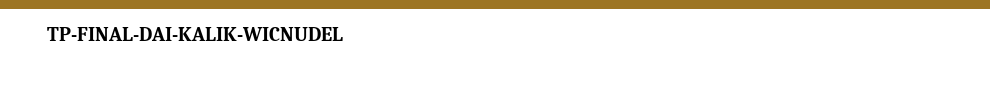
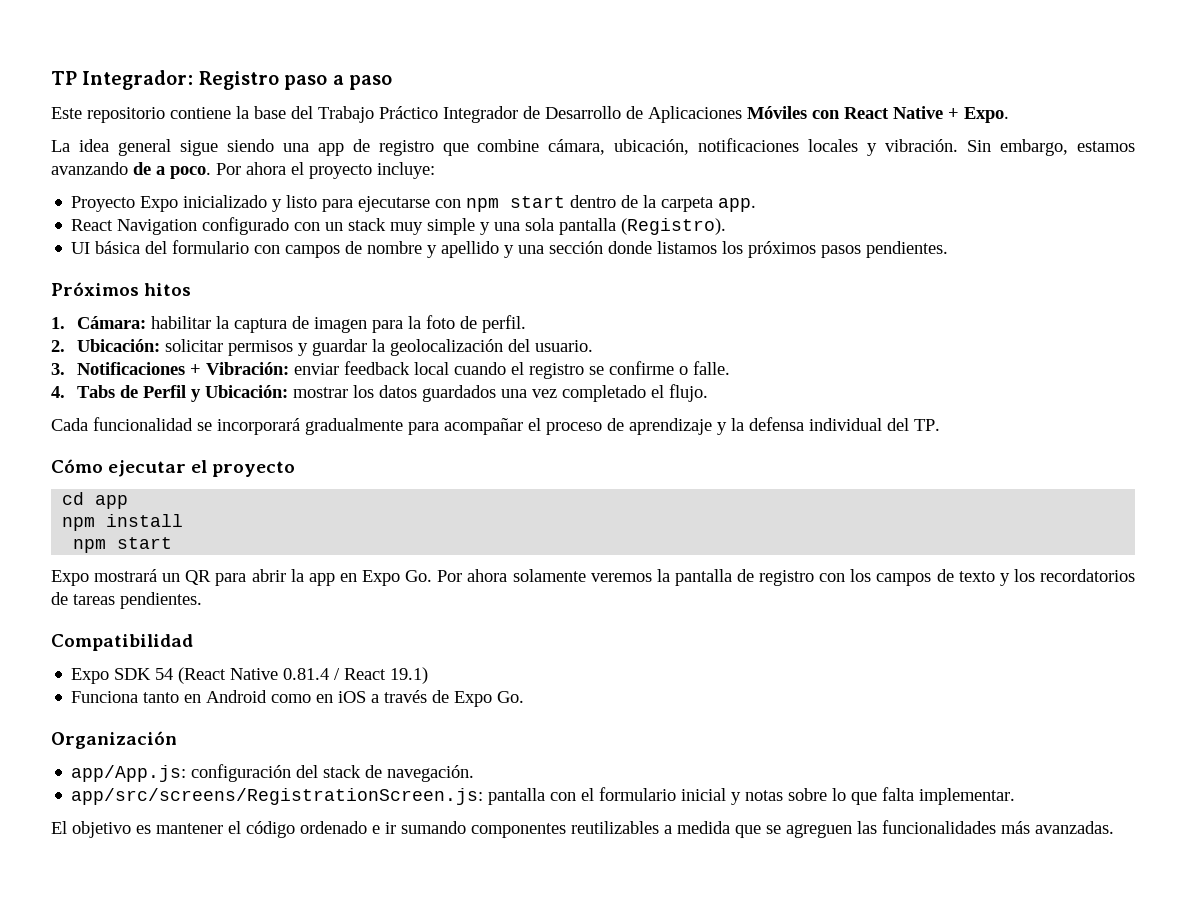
[47,27,343,41] TP-FINAL-DAI-KALIK-WICNUDEL -> [51,70,392,90] [51,106,1009,123] [51,138,1135,156] [51,162,435,179] [71,195,757,212] [71,217,727,235] [71,240,949,258] [51,282,192,296] [51,315,526,333] [51,339,593,356] [51,361,730,379] [51,384,708,402] [51,417,940,435] [51,459,296,477] [62,492,129,509] [62,514,184,531] [73,537,173,553] [51,569,1136,586] [51,592,202,609] [51,634,193,651] [71,667,429,684] [71,690,525,707] [51,731,177,749] [71,764,475,782] [71,787,1016,805] [51,820,1114,838] TP Integrador: Registro paso a paso // Este repositorio contiene la base del Trabajo Práctico Integrador de Desarrollo de Aplicaciones Móviles con React Native + Expo. // La idea general sigue siendo una app de registro que combine cámara, ubicación, notificaciones locales y vibración. Sin embargo, estamos avanzando de a poco. Por ahora el proyecto incluye: // Proyecto Expo inicializado y listo para ejecutarse con npm start dentro de la carpeta app. // React Navigation configurado con un stack muy simple y una sola pantalla (Registro). // UI básica del formulario con campos de nombre y apellido y una sección donde listamos los próximos pasos pendientes. // Próximos hitos // 1. Cámara: habilitar la captura de imagen para la foto de perfil. // 2. Ubicación: solicitar permisos y guardar la geolocalización del usuario. // 3. Notificaciones + Vibración: enviar feedback local cuando el registro se confirme o falle. // 4. Tabs de Perfil y Ubicación: mostrar los datos guardados una vez completado el flujo. // Cada funcionalidad se incorporará gradualmente para acompañar el proceso de aprendizaje y la defensa individual del TP. // Cómo ejecutar el proyecto // cd app // npm install // npm start // Expo mostrará un QR para abrir la app en Expo Go. Por ahora solamente veremos la pantalla de registro con los campos de texto y los recordatorios de tareas pendientes. // Compatibilidad // Expo SDK 54 (React Native 0.81.4 / React 19.1) // Funciona tanto en Android como en iOS a través de Expo Go. // Organización // app/App.js: configuración del stack de navegación. // app/src/screens/RegistrationScreen.js: pantalla con el formulario inicial y notas sobre lo que falta implementar. // El objetivo es mantener el código ordenado e ir sumando componentes reutilizables a medida que se agreguen las funcionalidades más avanzadas.

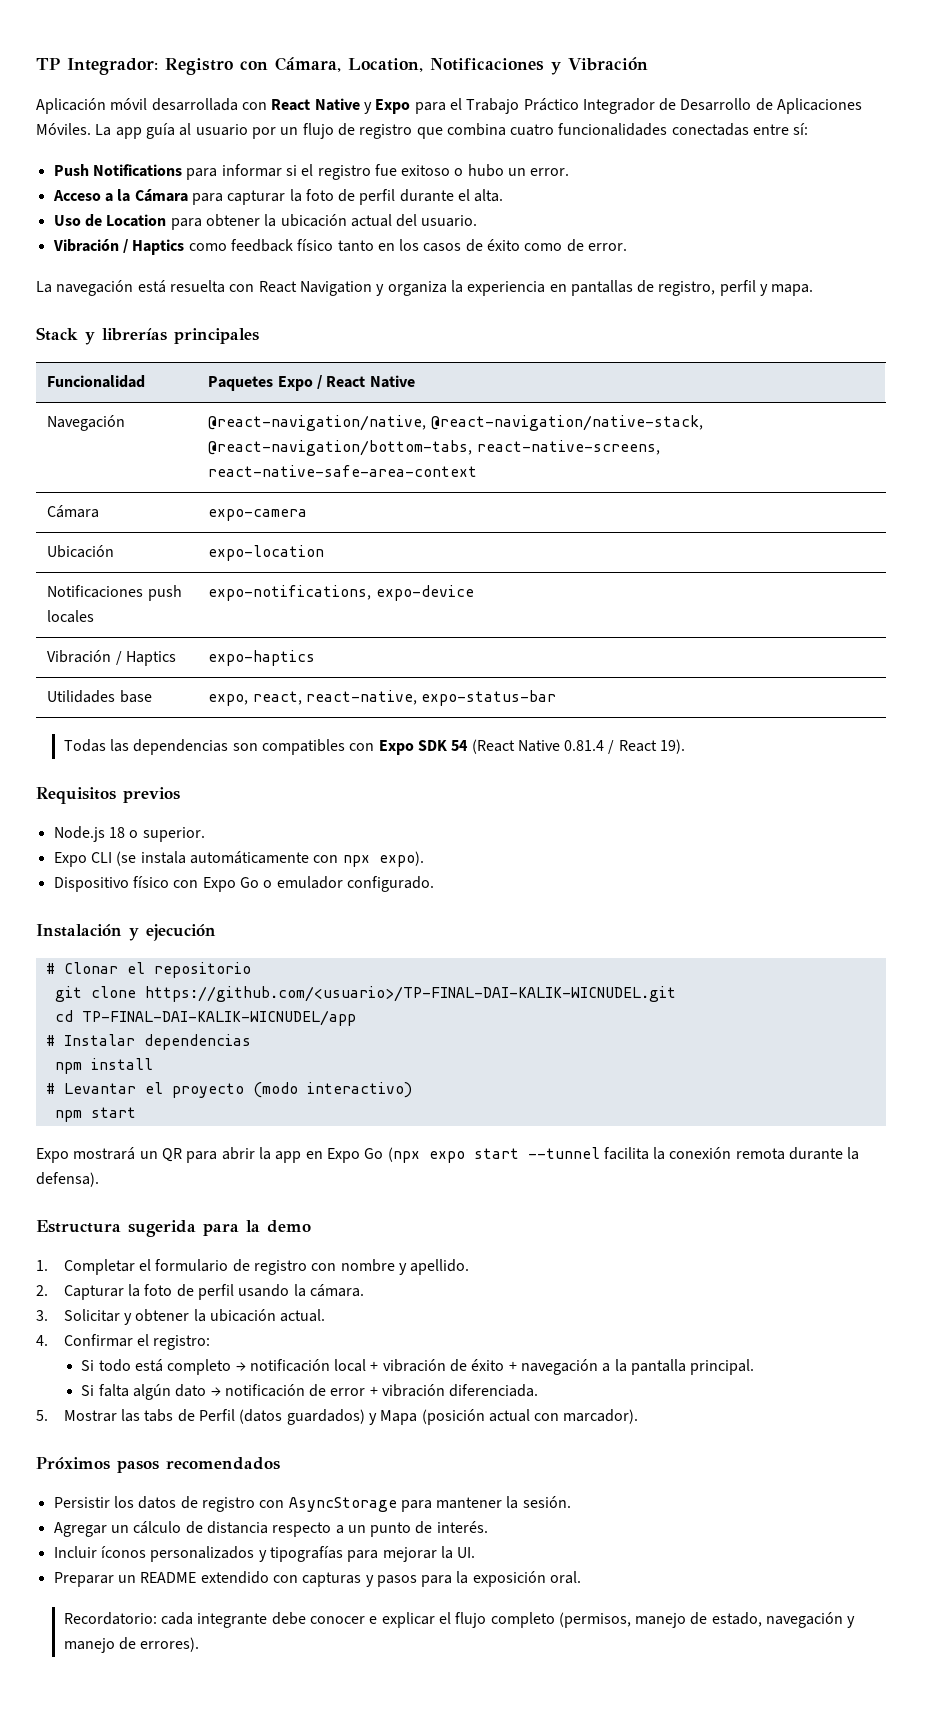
[284,75,392,90] [51,106,313,123] paso a paso // Este repositorio contiene la base del -> [240,57,648,75] [36,98,462,114] con Cámara, Location, Notificaciones y Vibración // Aplicación móvil desarrollada con React Native y Expo para el
[747,106,1009,123] [51,138,1135,156] [51,162,435,179] [71,195,757,212] [71,217,727,235] [71,240,949,258] [51,282,192,296] [51,315,526,333] [51,339,593,356] [51,361,730,379] [51,384,708,402] [51,417,940,435] [51,459,296,477] [62,492,129,509] [62,514,184,531] Móviles con React Native + Expo. // La idea general sigue siendo una app de registro que combine cámara, ubicación, notificaciones locales y vibración. Sin embargo, estamos avanzando de a poco. Por ahora el proyecto incluye: // Proyecto Expo inicializado y listo para ejecutarse con npm start dentro de la carpeta app. // React Navigation configurado con un stack muy simple y una sola pantalla (Registro). // UI básica del formulario con campos de nombre y apellido y una sección donde listamos los próximos pasos pendientes. // Próximos hitos // 1. Cámara: habilitar la captura de imagen para la foto de perfil. // 2. Ubicación: solicitar permisos y guardar la geolocalización del usuario. // 3. Notificaciones + Vibración: enviar feedback local cuando el registro se confirme o falle. // 4. Tabs de Perfil y Ubicación: mostrar los datos guardados una vez completado el flujo. // Cada funcionalidad se incorporará gradualmente para acompañar el proceso de aprendizaje y la defensa individual del TP. // Cómo ejecutar el proyecto // cd app // npm install -> [36,123,809,139] [53,164,570,180] [52,189,504,205] [53,214,478,230] [52,239,628,255] [36,280,814,296] [36,327,259,345] [47,375,146,388] [208,375,415,391] [47,415,126,431] [208,415,703,431] [208,440,660,456] [208,465,478,477] [47,505,100,518] [208,509,308,521] [47,545,115,558] [208,545,325,561] [47,585,182,601] [47,610,95,623] [208,585,474,601] [47,650,177,666] [208,650,316,666] [47,690,152,703] [208,690,557,706] [63,739,686,755] [36,787,180,804] [53,826,205,842] [53,851,424,867] [53,876,434,892] [36,924,216,941] [45,962,251,978] [54,986,676,1002] [54,1010,356,1026] [45,1034,251,1050] [54,1058,153,1074] [45,1082,412,1098] Móviles. La app guía al usuario por un flujo de registro que combina cuatro funcionalidades conectadas entre sí: // Push Notifications para informar si el registro fue exitoso o hubo un error. // Acceso a la Cámara para capturar la foto de perfil durante el alta. // Uso de Location para obtener la ubicación actual del usuario. // Vibración / Haptics como feedback físico tanto en los casos de éxito como de error. // La navegación está resuelta con React Navigation y organiza la experiencia en pantallas de registro, perfil y mapa. // Stack y librerías principales // Funcionalidad | Paquetes Expo / React Native // Navegación | @react-navigation/native, @react-navigation/native-stack, @react-navigation/bottom-tabs, react-native-screens, react-native-safe-area-context // Cámara | expo-camera // Ubicación | expo-location // Notificaciones push locales | expo-notifications, expo-device // Vibración / Haptics | expo-haptics // Utilidades base | expo, react, react-native, expo-status-bar // Todas las dependencias son compatibles con Expo SDK 54 (React Native 0.81.4 / React 19). // Requisitos previos // Node.js 18 o superior. // Expo CLI (se instala automáticamente con npx expo). // Dispositivo físico con Expo Go o emulador configurado. // Instalación y ejecución // # Clonar el repositorio // git clone https://github.com/<usuario>/TP-FINAL-DAI-KALIK-WICNUDEL.git // cd TP-FINAL-DAI-KALIK-WICNUDEL/app // # Instalar dependencias // npm install // # Levantar el proyecto (modo interactivo)
[405,569,1136,586] [51,592,202,609] [51,634,193,651] [71,667,429,684] [71,690,525,707] [51,731,177,749] [71,764,475,782] [71,787,1016,805] [51,820,1114,838] Go. Por ahora solamente veremos la pantalla de registro con los campos de texto y los recordatorios de tareas pendientes. // Compatibilidad // Expo SDK 54 (React Native 0.81.4 / React 19.1) // Funciona tanto en Android como en iOS a través de Expo Go. // Organización // app/App.js: configuración del stack de navegación. // app/src/screens/RegistrationScreen.js: pantalla con el formulario inicial y notas sobre lo que falta implementar. // El objetivo es mantener el código ordenado e ir sumando componentes reutilizables a medida que se agreguen las funcionalidades más avanzadas. -> [364,1147,860,1163] [36,1172,99,1187] [36,1220,311,1237] [36,1259,470,1275] [36,1284,364,1300] [36,1309,326,1325] [36,1334,211,1350] [81,1359,755,1375] [81,1384,539,1400] [36,1409,639,1425] [36,1457,280,1473] [53,1496,571,1512] [53,1521,488,1537] [53,1546,476,1562] [53,1571,582,1587] [63,1612,856,1628] [63,1637,200,1653] Go (npx expo start --tunnel facilita la conexión remota durante la defensa). // Estructura sugerida para la demo // 1. Completar el formulario de registro con nombre y apellido. // 2. Capturar la foto de perfil usando la cámara. // 3. Solicitar y obtener la ubicación actual. // 4. Confirmar el registro: // Si todo está completo → notificación local + vibración de éxito + navegación a la pantalla principal. // Si falta algún dato → notificación de error + vibración diferenciada. // 5. Mostrar las tabs de Perfil (datos guardados) y Mapa (posición actual con marcador). // Próximos pasos recomendados // Persistir los datos de registro con AsyncStorage para mantener la sesión. // Agregar un cálculo de distancia respecto a un punto de interés. // Incluir íconos personalizados y tipografías para mejorar la UI. // Preparar un README extendido con capturas y pasos para la exposición oral. // Recordatorio: cada integrante debe conocer e explicar el flujo completo (permisos, manejo de estado, navegación y manejo de errores).

